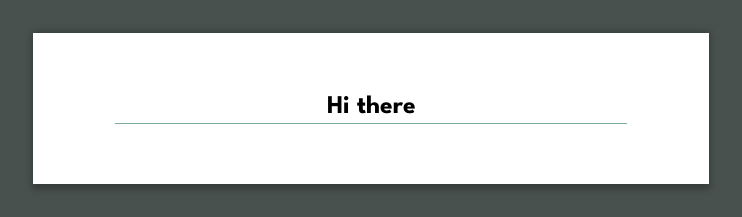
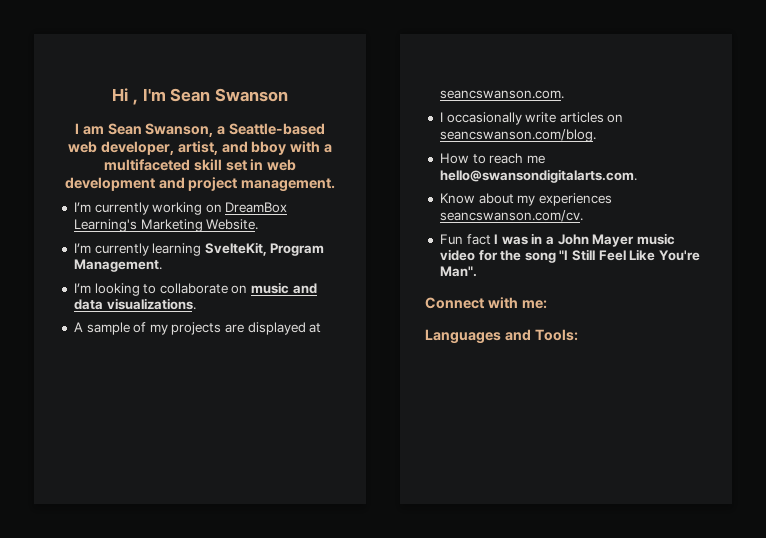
[356,95,416,114] there -> [132,88,288,105] [74,123,326,137] [67,141,333,155] [103,159,297,171] [64,177,336,192] [73,202,288,215] [73,219,259,232] [73,242,325,256] [73,259,162,272] [73,282,317,296] [73,298,196,310] [73,322,322,335] [439,90,564,99] [439,112,624,125] [439,129,596,142] [439,153,545,164] [439,169,637,183] [439,193,612,206] [439,210,583,222] [439,233,676,247] [439,249,701,263] [439,266,477,277] [425,297,547,309] [425,329,578,344] , I'm Sean Swanson // I am Sean Swanson, a Seattle-based web developer, artist, and bboy with a multifaceted skill set in web development and project management. // I’m currently working on DreamBox Learning's Marketing Website. // I’m currently learning SvelteKit, Program Management. // I’m looking to collaborate on music and data visualizations. // A sample of my projects are displayed at seancswanson.com. // I occasionally write articles on seancswanson.com/blog. // How to reach me hello@swansondigitalarts.com. // Know about my experiences seancswanson.com/cv. // Fun fact I was in a John Mayer music video for the song "I Still Feel Like You're Man". // Connect with me: // Languages and Tools:

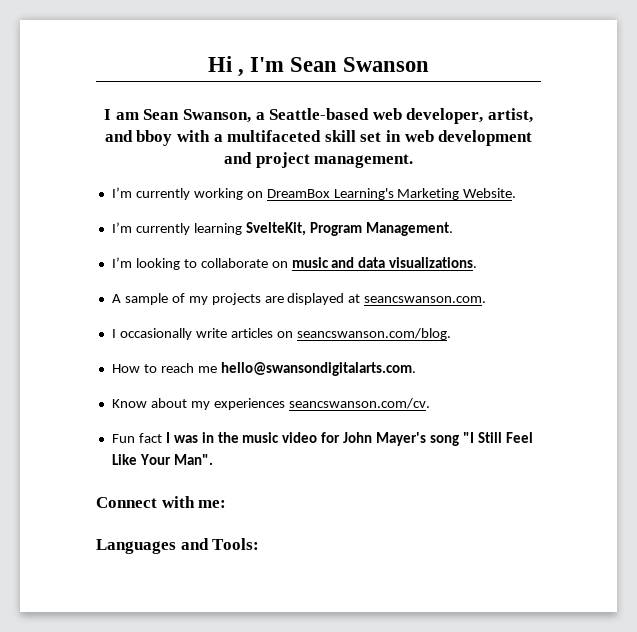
[546,234,635,247] a John Mayer -> [217,432,239,443] the
[500,250,522,261] the -> [343,432,427,446] John Mayer's
[659,250,701,261] You're -> [139,454,171,465] Your

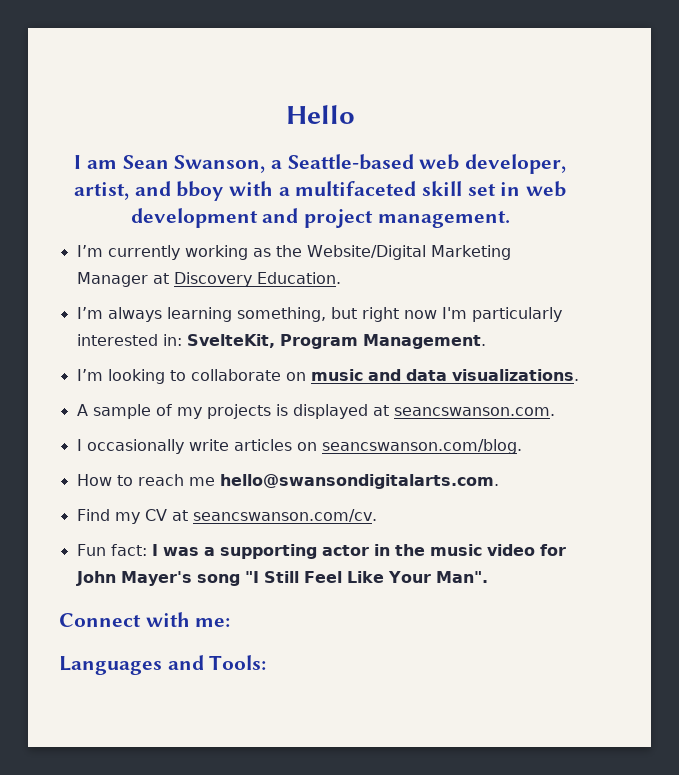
[207,56,430,77] Hi , I'm Sean Swanson -> [285,105,355,124] Hello
[246,188,517,200] [111,222,242,235] on DreamBox Learning's Marketing Website. // I’m currently learning -> [252,245,511,260] [76,272,341,287] [76,307,562,322] [76,334,182,346] as the Website/Digital Marketing Manager at Discovery Education. // I’m always learning something, but right now I'm particularly interested in:
[264,296,284,303] are -> [275,404,288,416] is
[111,398,285,410] Know about my experiences -> [76,509,188,524] Find my CV at
[138,433,162,443] fact -> [110,544,147,556] fact:
(198, 439) none -> [203,544,369,559] a supporting actor

